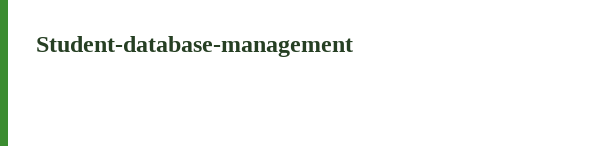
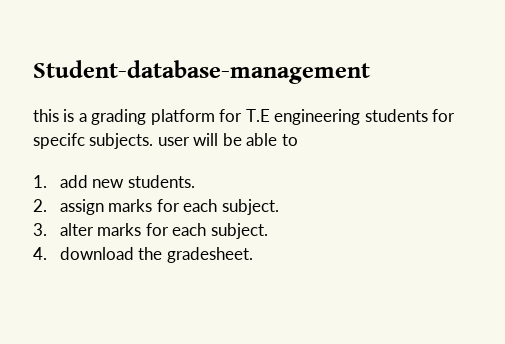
(353, 46) none -> [33,109,456,125] [33,133,298,149] [33,175,195,188] [33,199,279,215] [33,223,268,239] [33,247,253,263] // this is a grading platform for T.E engineering students for specifc subjects. user will be able to // 1. add new students. // 2. assign marks for each subject. // 3. alter marks for each subject. // 4. download the gradesheet.

